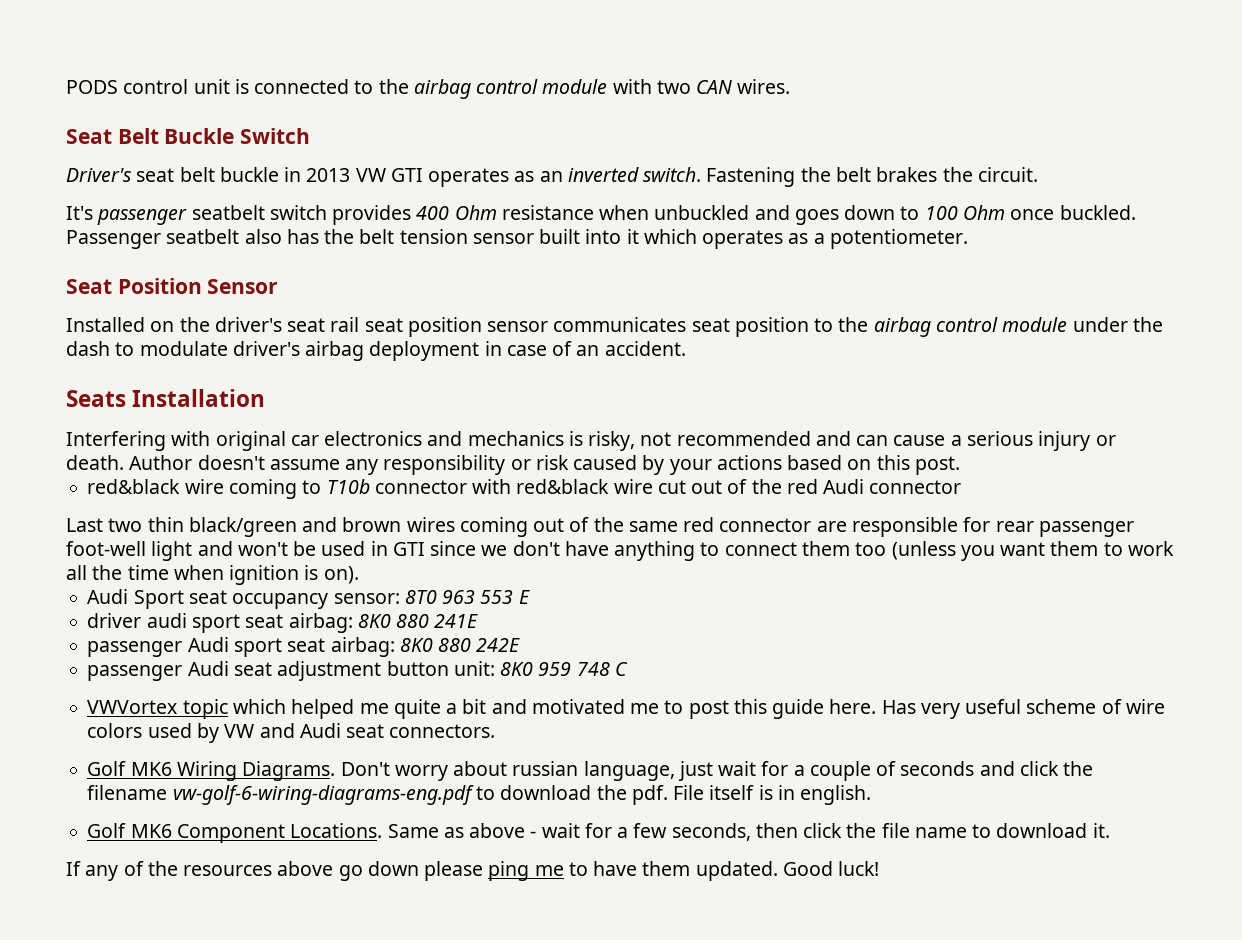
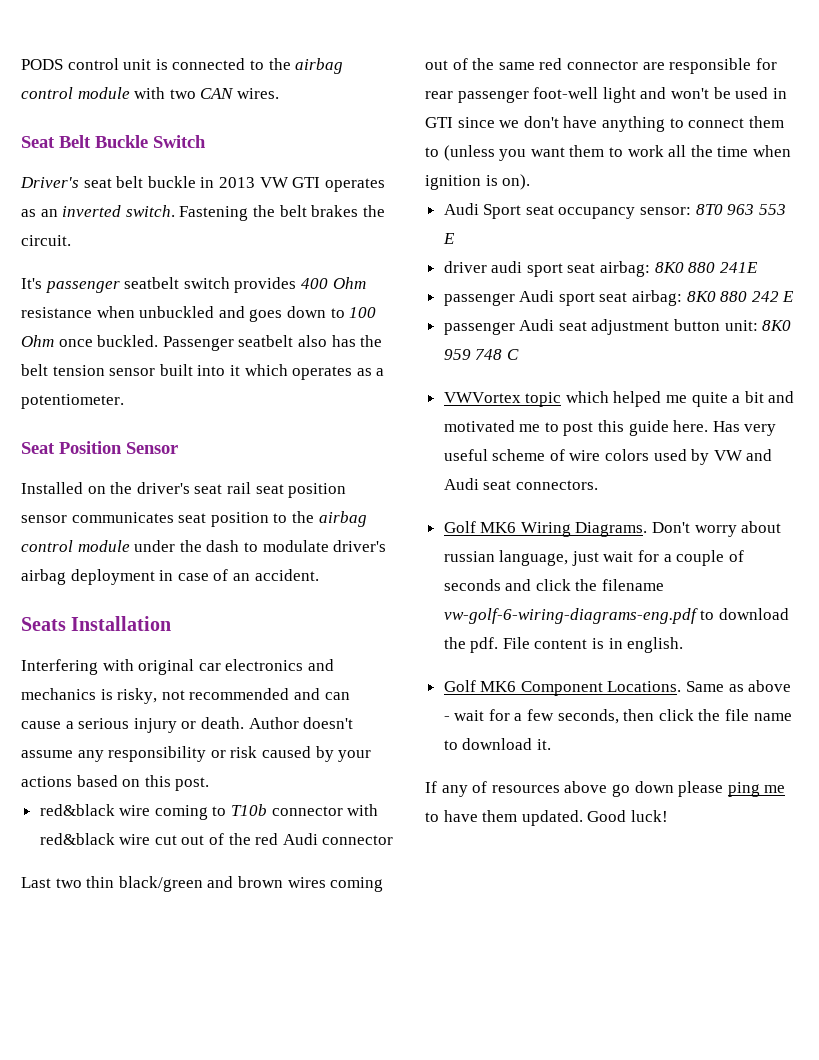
[855,542,887,556] too -> [425,147,439,157] to
[476,638,521,652] 242E -> [751,291,795,302] 242 E
[709,785,755,800] itself -> [534,639,588,649] content
[147,861,178,876] the -> (488, 787) none

